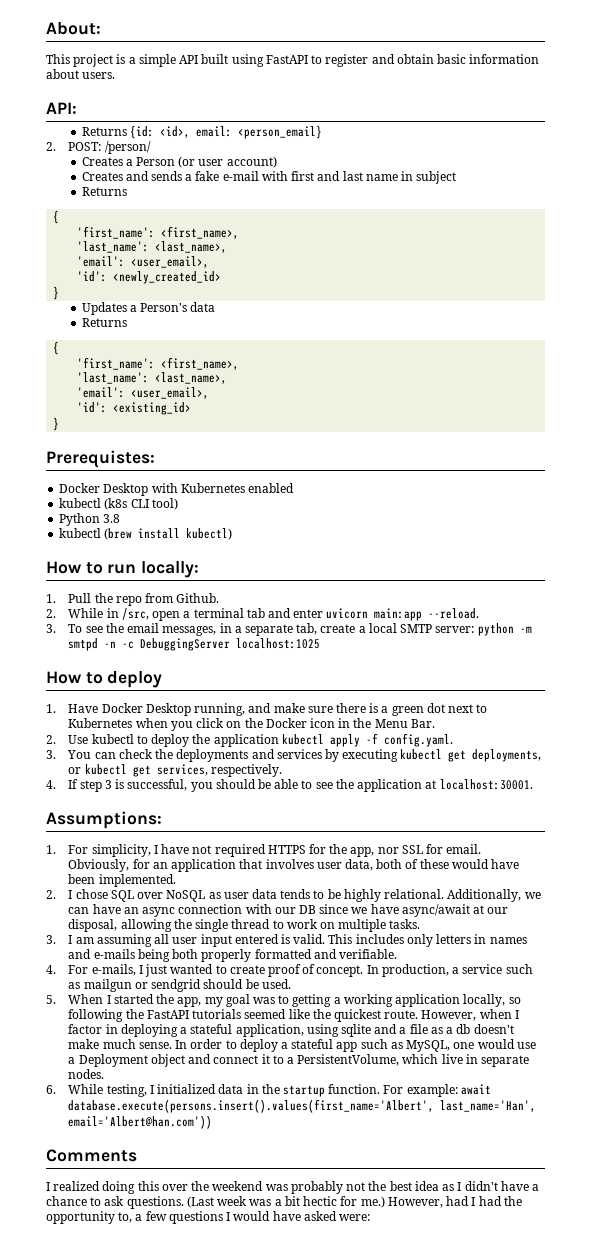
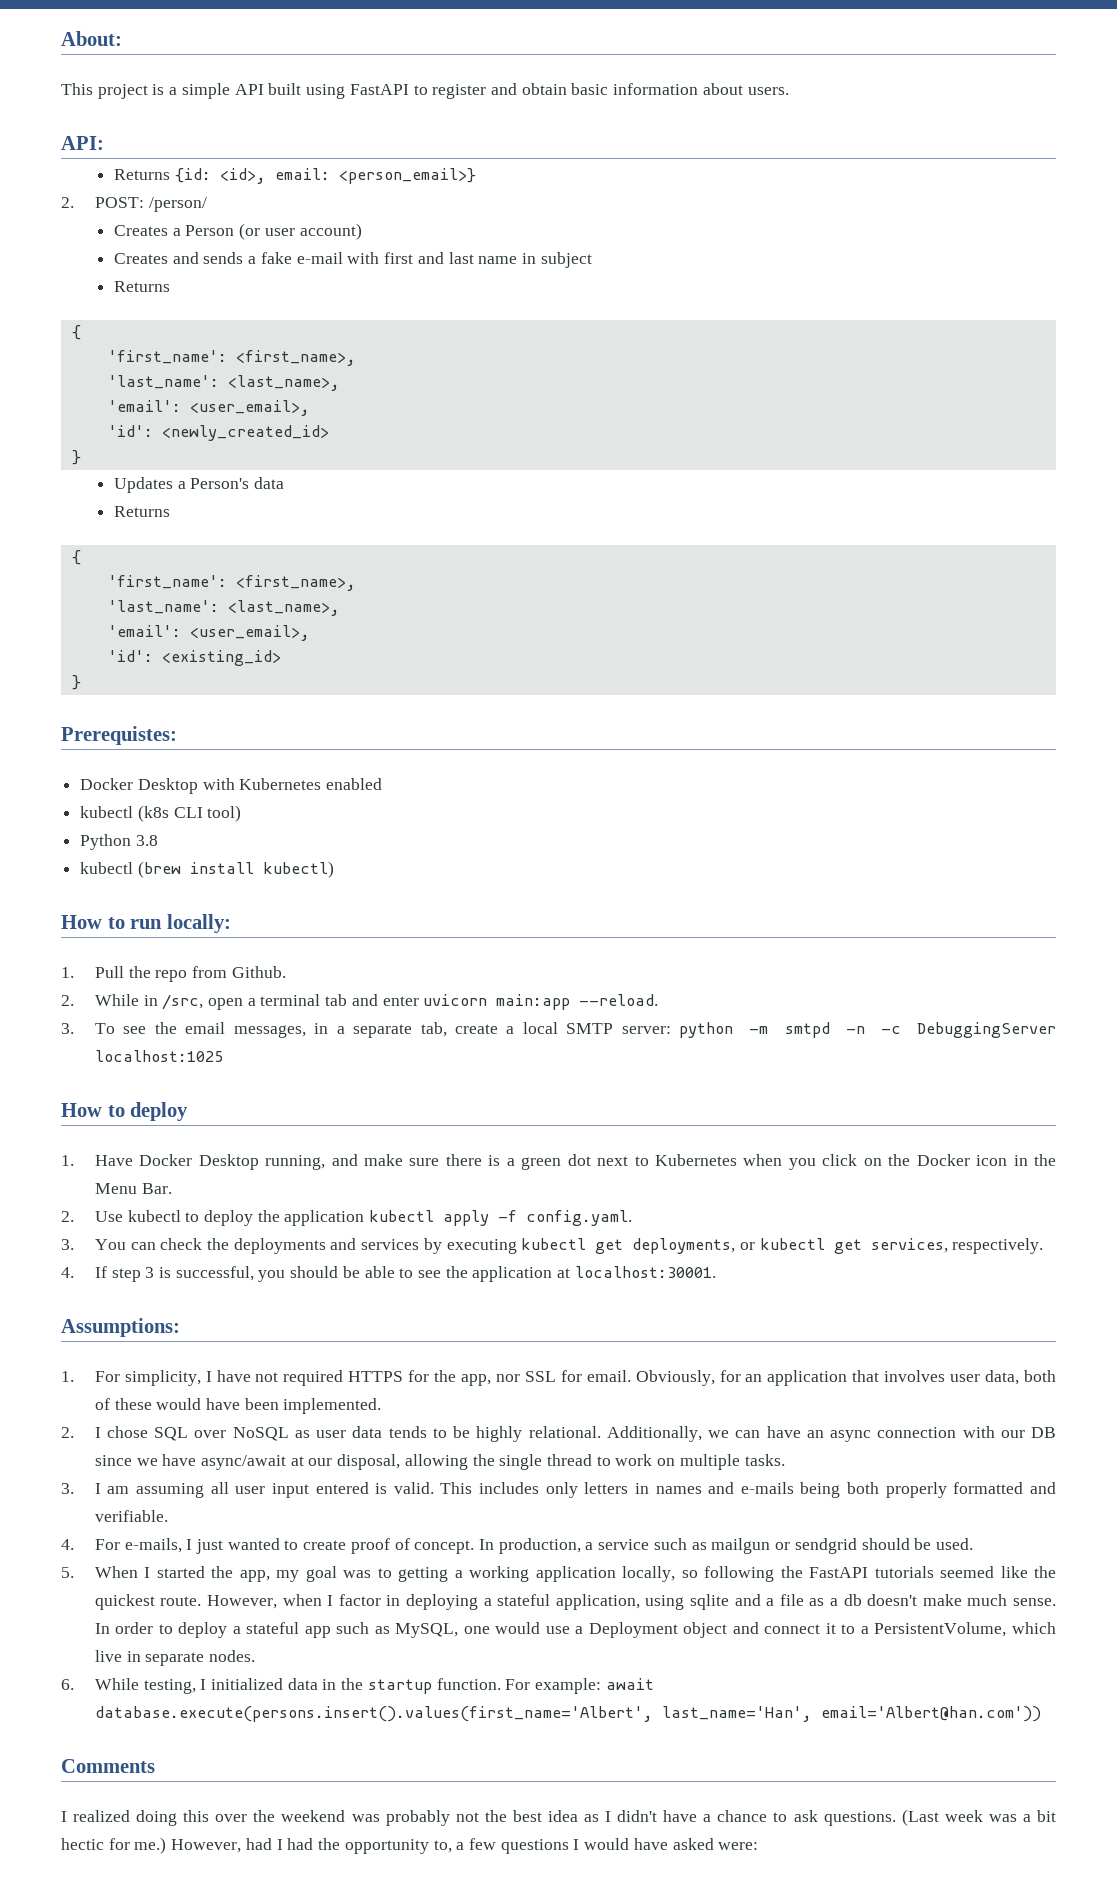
[237,125,322,139] <person_email} -> [338,168,476,184] <person_email>}

